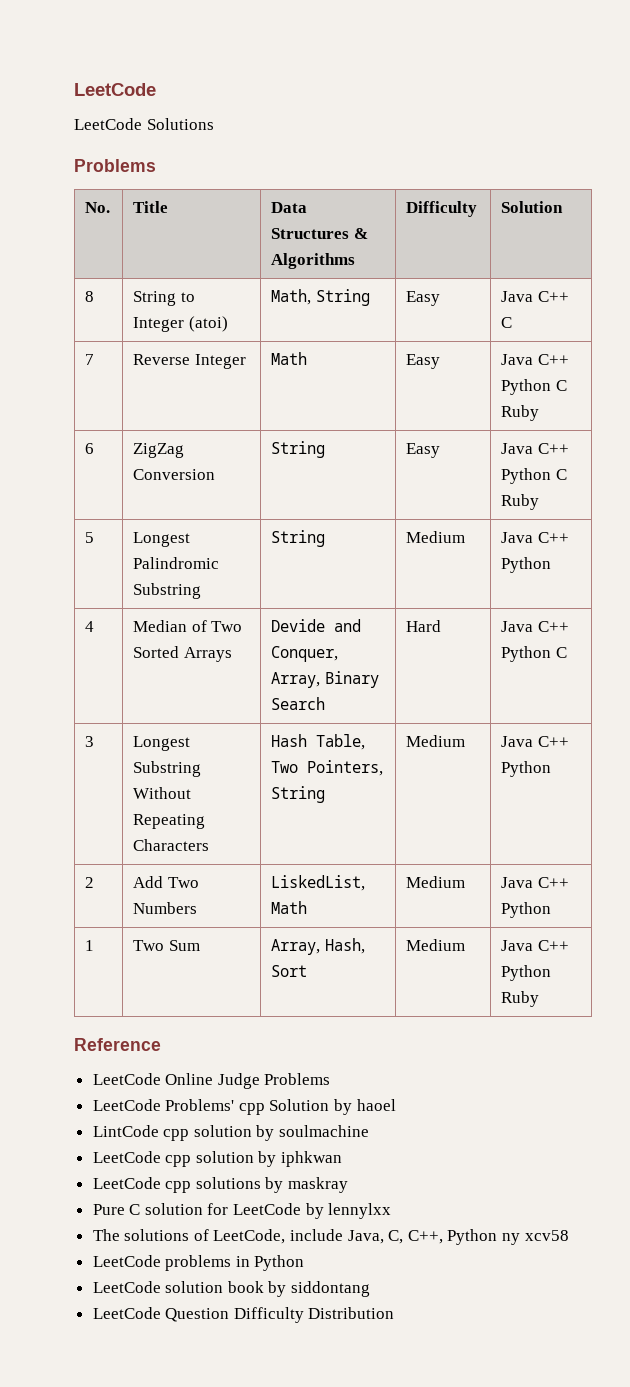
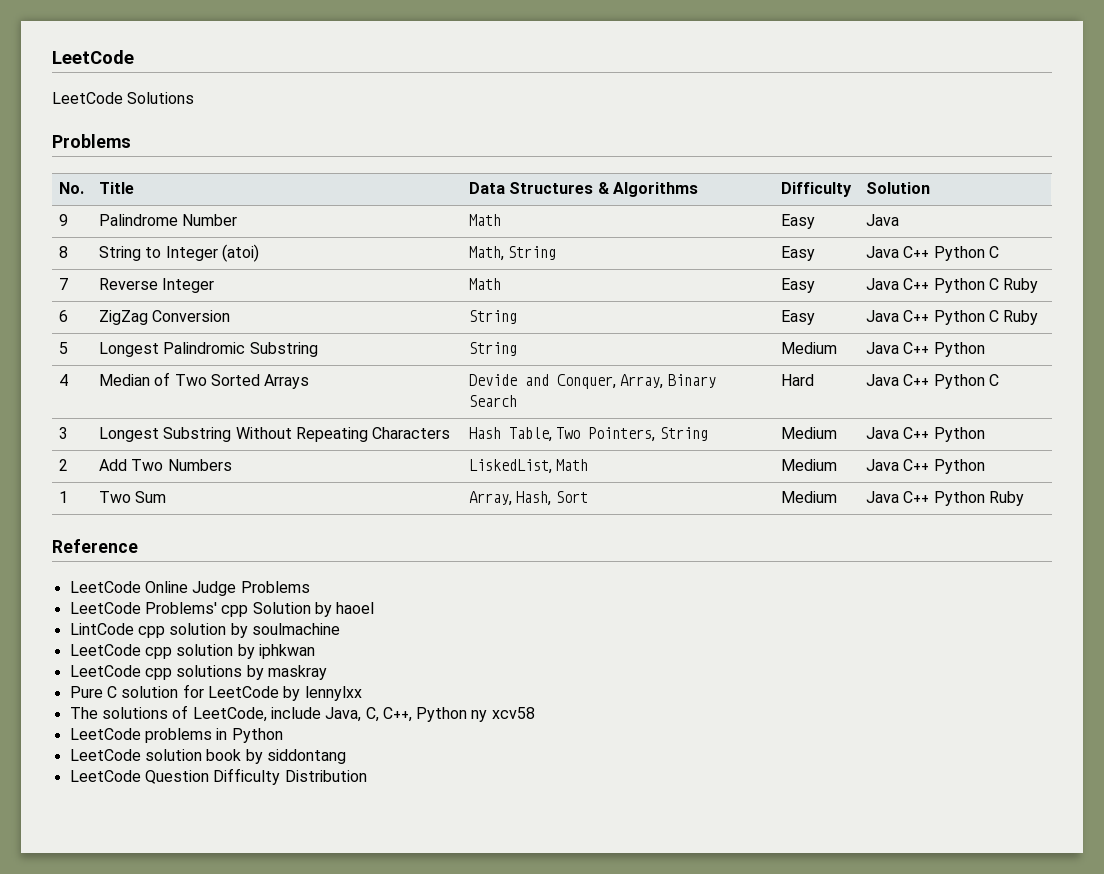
(564, 207) none -> [59,214,69,226] [99,214,238,226] [469,214,502,226] [781,214,816,229] [866,214,900,226] // 9 | Palindrome Number | Math | Easy | Java
(569, 296) none -> [933,246,985,261] Python

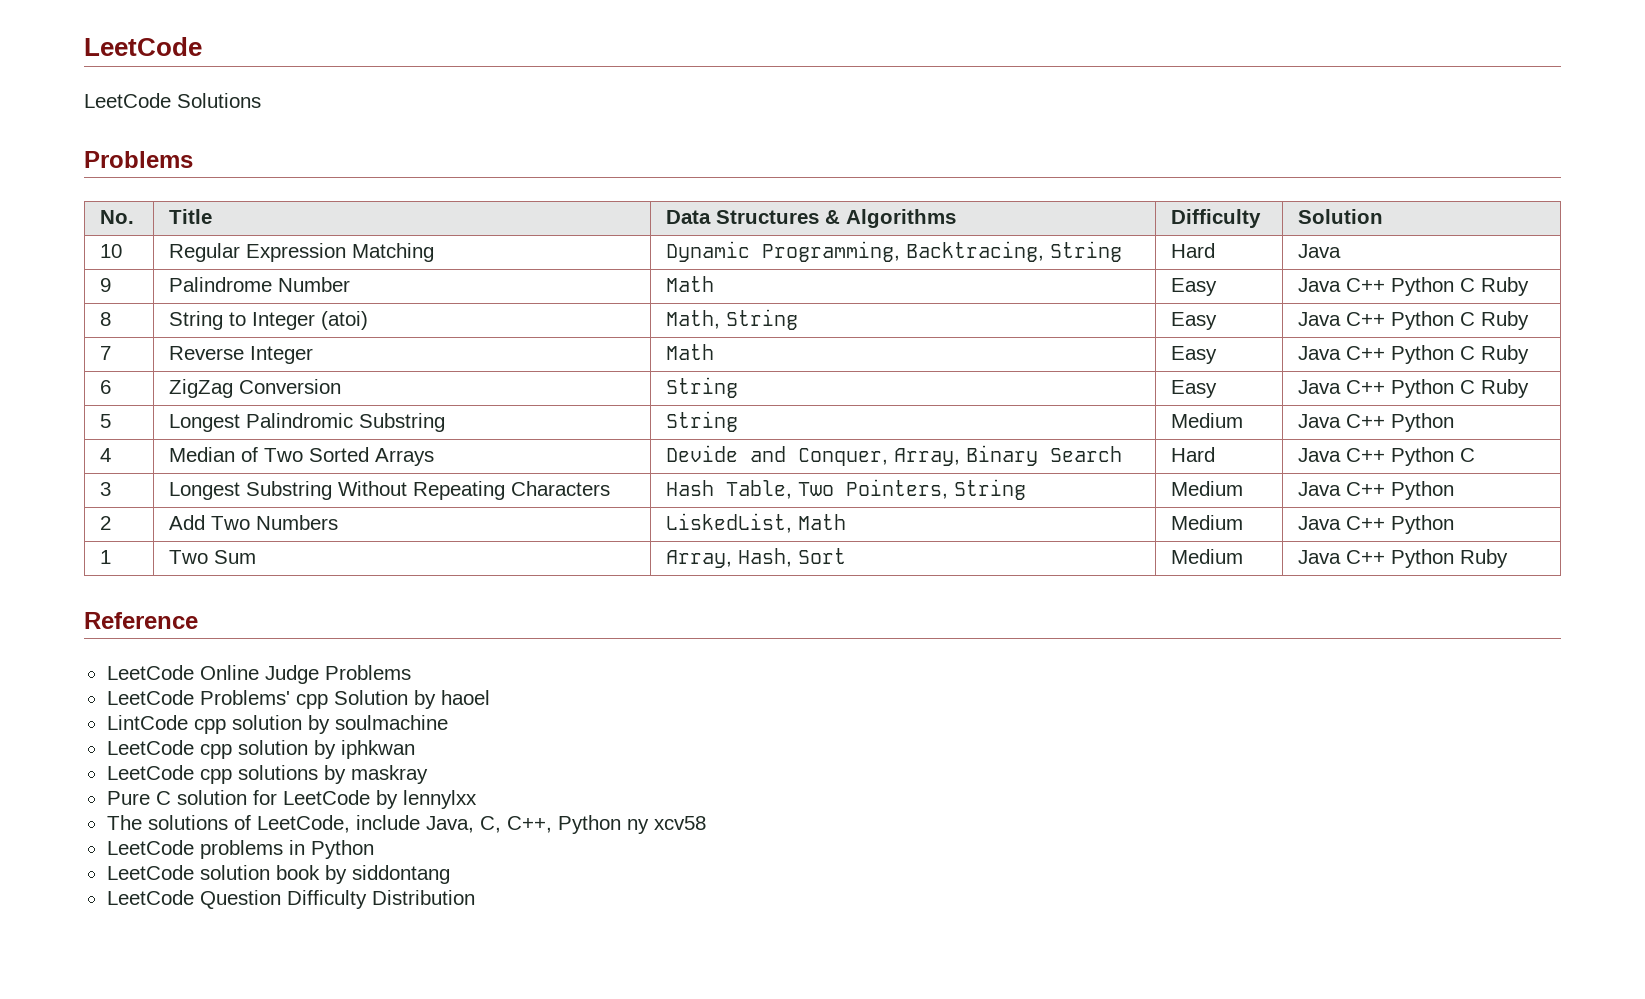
(931, 188) none -> [100,244,123,258] [169,243,435,262] [666,241,1123,262] [1171,243,1216,258] [1298,244,1342,258] // 10 | Regular Expression Matching | Dynamic Programming, Backtracing, String | Hard | Java
(900, 220) none -> [1346,277,1530,296] C++ Python C Ruby
(999, 252) none -> [1481,311,1530,330] Ruby

